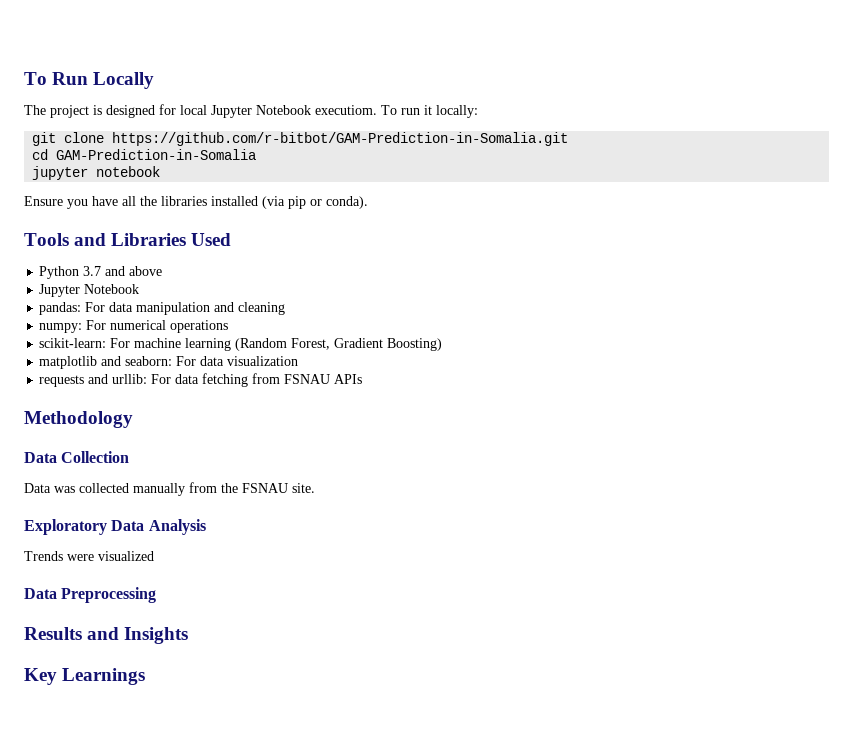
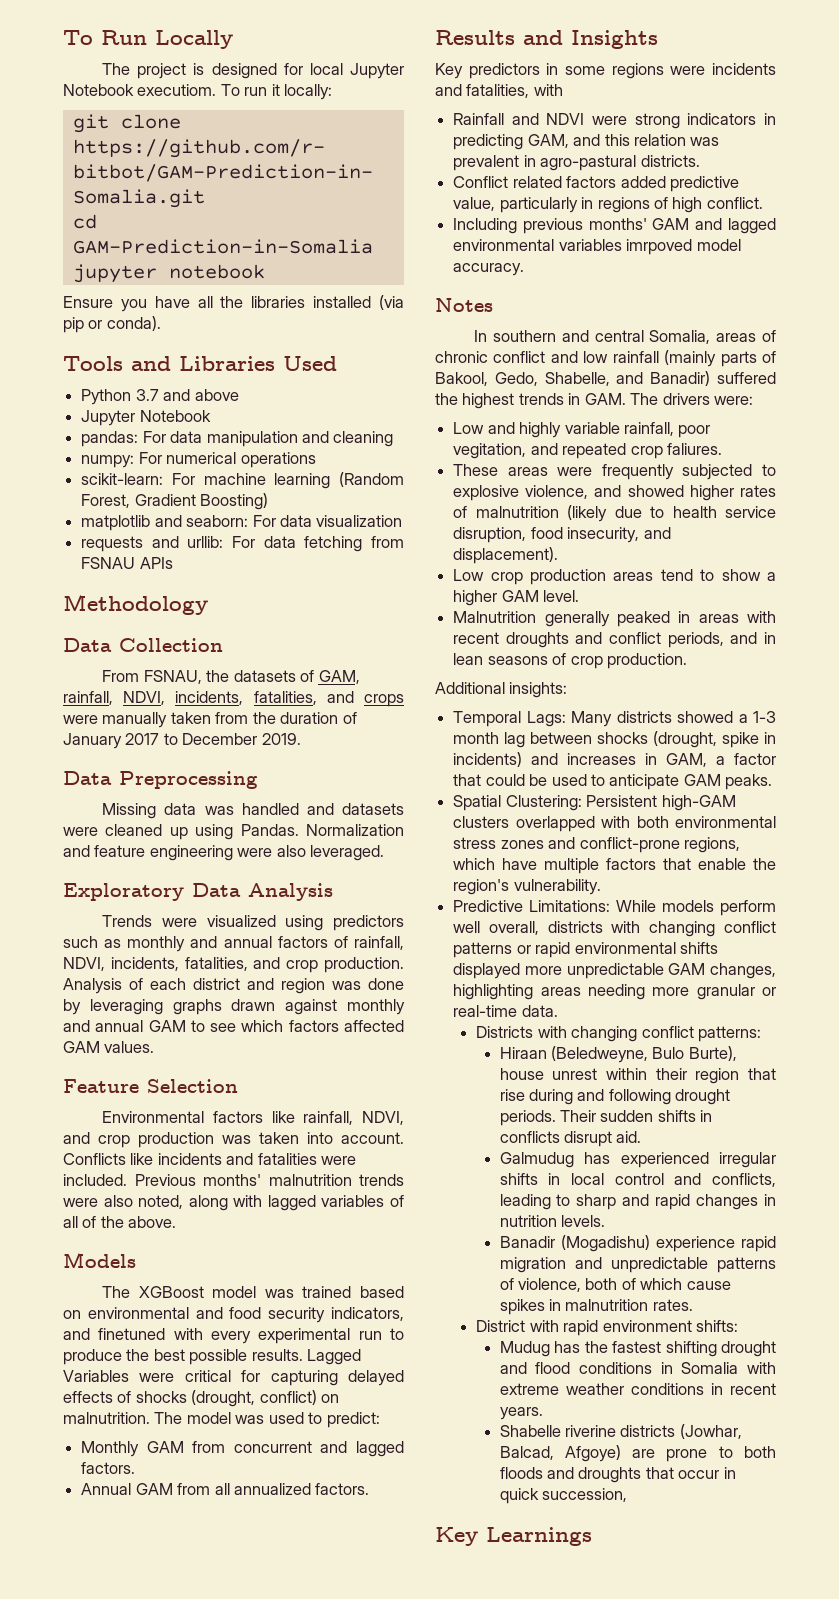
[24,482,315,496] Data was collected manually from the FSNAU site. -> [102,670,360,684] [63,691,404,707] [63,712,357,728] [63,733,301,749] [63,771,258,789] [102,803,405,819] [63,824,404,840] [63,845,385,861] From FSNAU, the datasets of GAM, rainfall, NDVI, incidents, fatalities, and crops were manually taken from the duration of January 2017 to December 2019. // Data Preprocessing // Missing data was handled and datasets were cleaned up using Pandas. Normalization and feature engineering were also leveraged.
[24,587,157,603] [24,627,189,644] // Data Preprocessing // Results and Insights -> [285,915,405,931] [63,936,404,952] [63,957,405,973] [63,978,404,994] [63,999,406,1015] [63,1020,404,1032] [63,1041,155,1053] [63,1079,238,1093] [102,1111,405,1125] [63,1132,404,1148] [63,1153,357,1165] [63,1174,404,1186] [63,1195,404,1211] [63,1216,177,1228] [63,1252,136,1268] [102,1286,404,1298] [63,1307,405,1323] [63,1328,404,1344] [63,1349,362,1365] [63,1370,404,1386] [63,1390,340,1407] [63,1412,380,1428] [81,1441,405,1457] [81,1462,136,1474] [81,1483,370,1495] [435,30,658,49] [435,63,776,79] [435,84,563,98] [453,113,776,129] [453,134,720,150] [453,155,700,171] [453,176,739,192] [453,197,763,213] [453,218,776,234] [453,239,741,255] [453,263,525,276] [435,298,493,312] [474,330,776,344] [435,350,776,367] [435,371,776,386] [435,393,754,409] [453,422,711,438] [453,443,722,459] [453,464,776,480] [453,485,776,501] [453,505,776,522] [453,527,671,543] [453,547,559,564] [453,569,776,585] [453,590,580,606] [453,611,776,627] [453,632,776,648] [453,653,687,669] [435,682,568,698] [453,711,776,727] [453,731,776,748] [453,752,776,767] [453,774,773,790] [453,795,736,811] [453,816,776,832] [453,837,740,853] [453,858,776,874] [453,879,601,895] [453,900,776,916] [453,921,776,937] [453,942,718,958] [453,963,776,979] [453,984,776,1000] [453,1005,558,1017] [476,1026,762,1042] [499,1046,737,1063] [499,1068,776,1084] [499,1089,731,1105] [499,1110,713,1126] [499,1131,642,1147] [499,1152,776,1168] [499,1173,776,1187] [499,1194,776,1210] [499,1215,605,1227] [499,1235,776,1252] [499,1257,776,1273] [499,1278,731,1292] [499,1299,693,1315] [476,1320,739,1336] [499,1341,776,1357] [499,1362,776,1374] [499,1383,776,1395] [499,1407,543,1420] [499,1424,742,1439] [499,1445,776,1462] [499,1467,736,1483] [499,1488,627,1504] using predictors such as monthly and annual factors of rainfall, NDVI, incidents, fatalities, and crop production. Analysis of each district and region was done by leveraging graphs drawn against monthly and annual GAM to see which factors affected GAM values. // Feature Selection // Environmental factors like rainfall, NDVI, and crop production was taken into account. Conflicts like incidents and fatalities were included. Previous months' malnutrition trends were also noted, along with lagged variables of all of the above. // Models // The XGBoost model was trained based on environmental and food security indicators, and finetuned with every experimental run to produce the best possible results. Lagged Variables were critical for capturing delayed effects of shocks (drought, conflict) on malnutrition. The model was used to predict: // Monthly GAM from concurrent and lagged factors. // Annual GAM from all annualized factors. // Results and Insights // Key predictors in some regions were incidents and fatalities, with // Rainfall and NDVI were strong indicators in predicting GAM, and this relation was prevalent in agro-pastural districts. // Conflict related factors added predictive value, particularly in regions of high conflict. // Including previous months' GAM and lagged environmental variables imrpoved model accuracy. // Notes // In southern and central Somalia, areas of chronic conflict and low rainfall (mainly parts of Bakool, Gedo, Shabelle, and Banadir) suffered the highest trends in GAM. The drivers were: // Low and highly variable rainfall, poor vegitation, and repeated crop faliures. // These areas were frequently subjected to explosive violence, and showed higher rates of malnutrition (likely due to health service disruption, food insecurity, and displacement). // Low crop production areas tend to show a higher GAM level. // Malnutrition generally peaked in areas with recent droughts and conflict periods, and in lean seasons of crop production. // Additional insights: // Temporal Lags: Many districts showed a 1-3 month lag between shocks (drought, spike in incidents) and increases in GAM, a factor that could be used to anticipate GAM peaks. // Spatial Clustering: Persistent high-GAM clusters overlapped with both environmental stress zones and conflict-prone regions, which have multiple factors that enable the region's vulnerability. // Predictive Limitations: While models perform well overall, districts with changing conflict patterns or rapid environmental shifts displayed more unpredictable GAM changes, highlighting areas needing more granular or real-time data. // Districts with changing conflict patterns: // Hiraan (Beledweyne, Bulo Burte), house unrest within their region that rise during and following drought periods. Their sudden shifts in conflicts disrupt aid. // Galmudug has experienced irregular shifts in local control and conflicts, leading to sharp and rapid changes in nutrition levels. // Banadir (Mogadishu) experience rapid migration and unpredictable patterns of violence, both of which cause spikes in malnutrition rates. // District with rapid environment shifts: // Mudug has the fastest shifting drought and flood conditions in Somalia with extreme weather conditions in recent years. // Shabelle riverine districts (Jowhar, Balcad, Afgoye) are prone to both floods and droughts that occur in quick succession,

